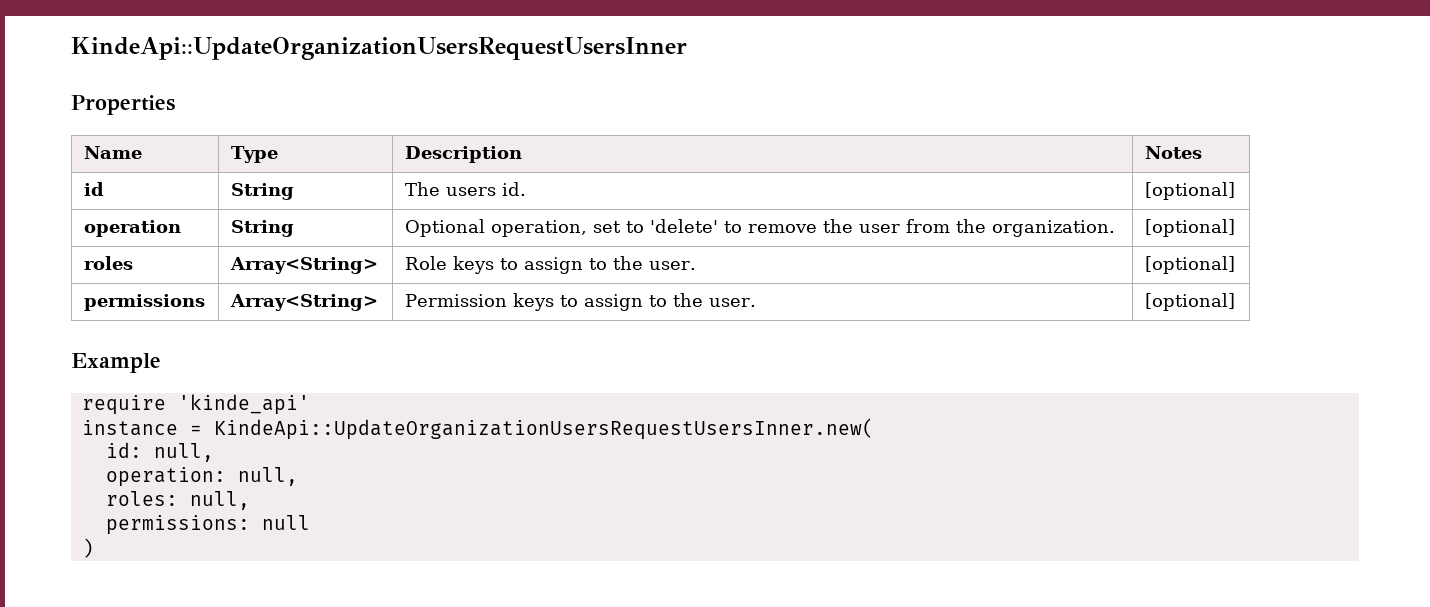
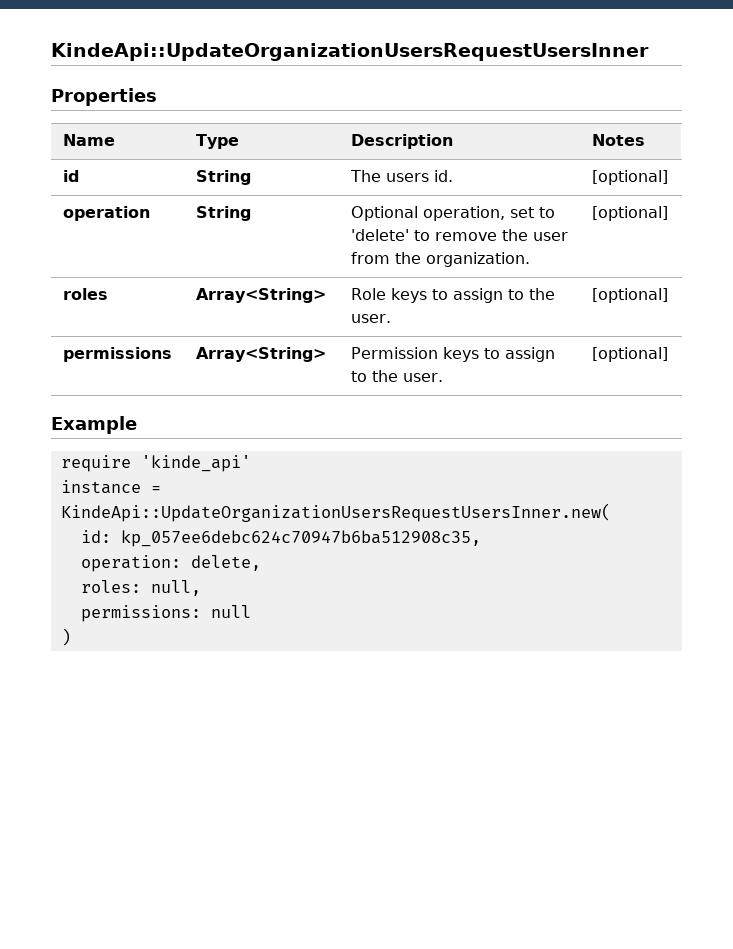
[153,443,214,462] null, -> [120,530,481,547] kp_057ee6debc624c70947b6ba512908c35,
[237,467,298,486] null, -> [190,555,261,571] delete,

